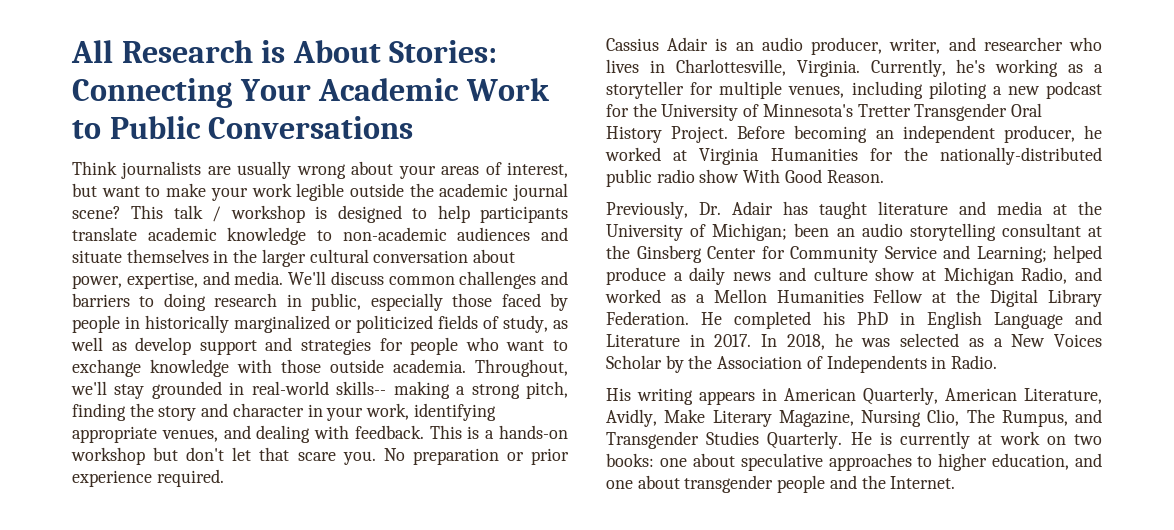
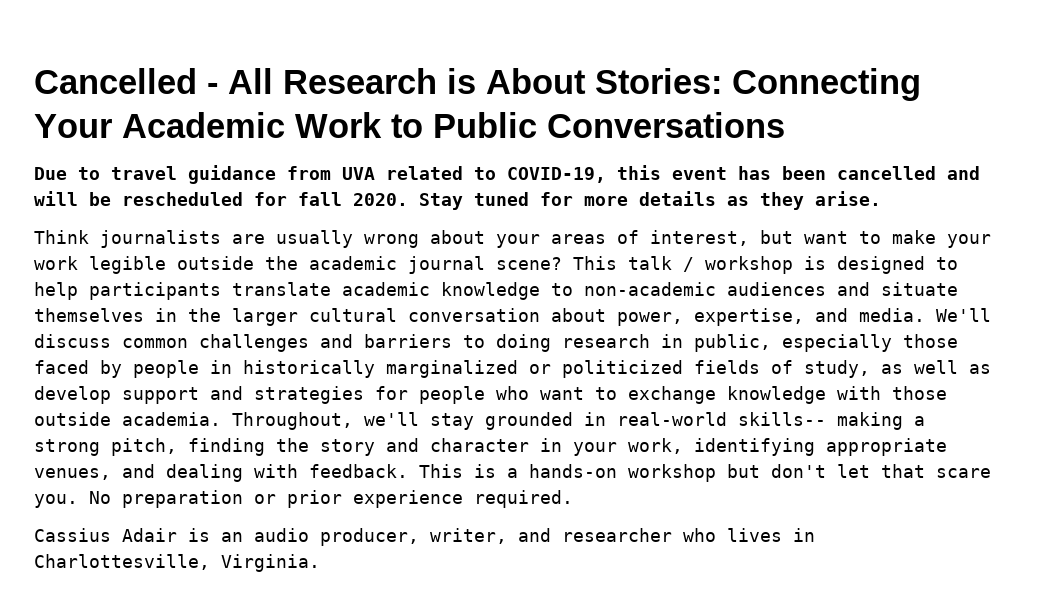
(71, 51) none -> [34,68,218,94] Cancelled -
(414, 127) none -> [34,165,980,184] [34,191,881,210] // Due to travel guidance from UVA related to COVID-19, this event has been cancelled and will be rescheduled for fall 2020. Stay tuned for more details as they arise.
[870,59,1103,77] [606,81,1102,99] [606,103,1043,121] [606,125,1102,143] [605,147,1102,165] [606,169,884,187] [606,201,1102,219] [606,223,1102,241] [606,245,1102,263] [606,267,1102,285] [605,289,1102,307] [606,311,1102,329] [606,333,1102,350] [606,355,998,373] [606,387,1102,405] [606,409,1102,427] [606,431,1102,449] [606,453,1102,471] [606,475,956,493] Currently, he's working as a storyteller for multiple venues, including piloting a new podcast for the University of Minnesota's Tretter Transgender Oral History Project. Before becoming an independent producer, he worked at Virginia Humanities for the nationally-distributed public radio show With Good Reason. // Previously, Dr. Adair has taught literature and media at the University of Michigan; been an audio storytelling consultant at the Ginsberg Center for Community Service and Learning; helped produce a daily news and culture show at Michigan Radio, and worked as a Mellon Humanities Fellow at the Digital Library Federation. He completed his PhD in English Language and Literature in 2017. In 2018, he was selected as a New Voices Scholar by the Association of Independents in Radio. // His writing appears in American Quarterly, American Literature, Avidly, Make Literary Magazine, Nursing Clio, The Rumpus, and Transgender Studies Quarterly. He is currently at work on two books: one about speculative approaches to higher education, and one about transgender people and the Internet. -> (320, 563) none

